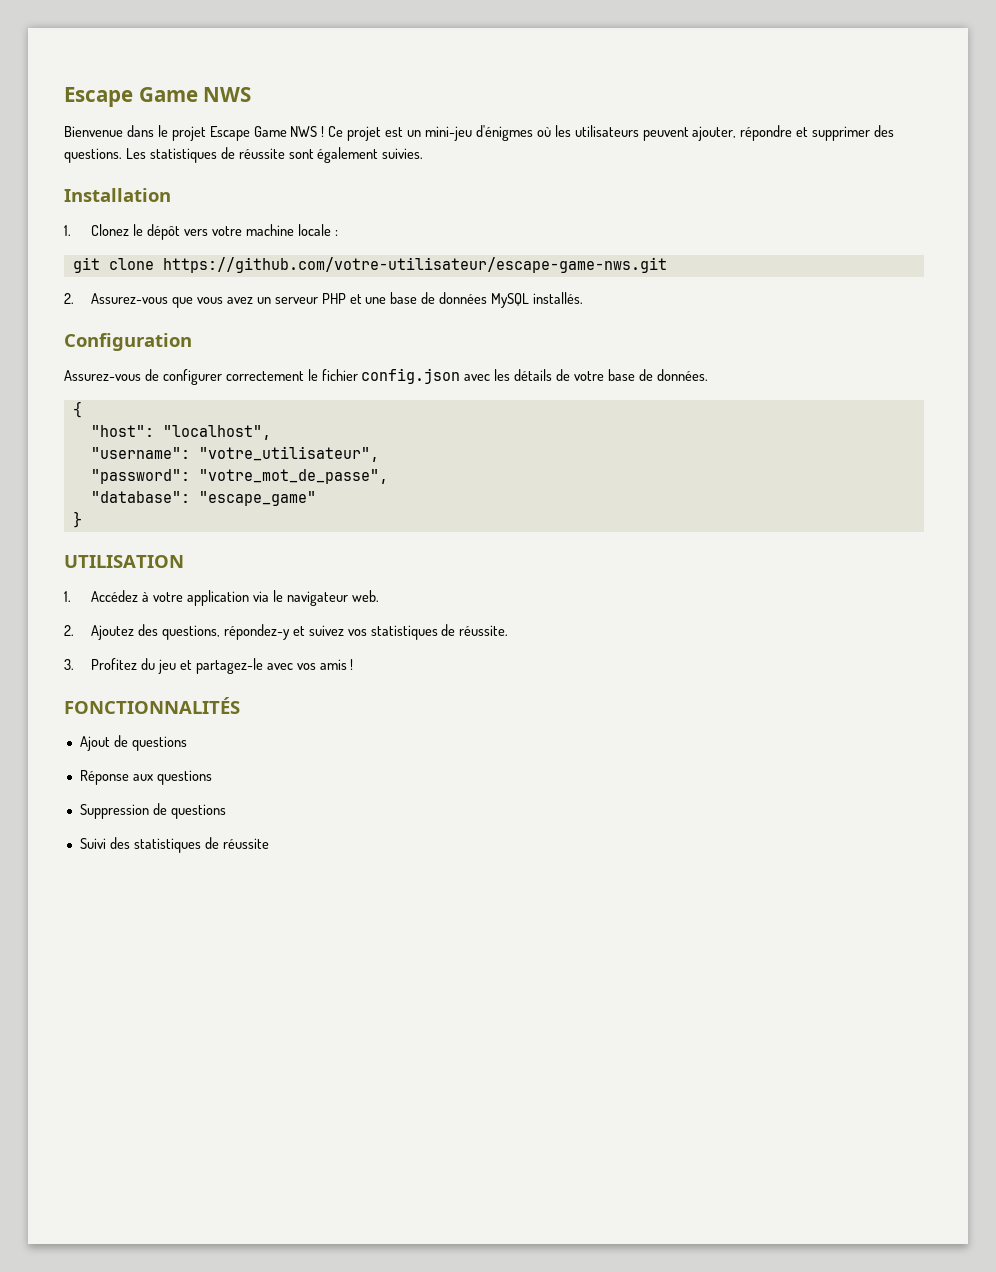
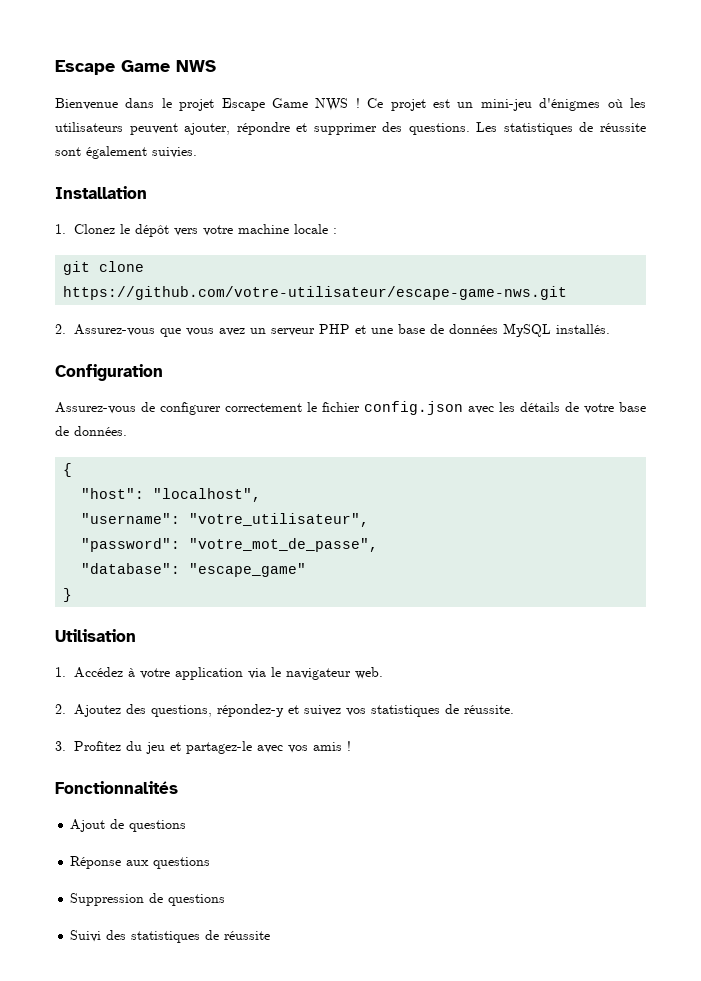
[64,555,184,568] UTILISATION -> [55,629,136,642] Utilisation
[64,697,240,714] FONCTIONNALITÉS -> [55,781,178,794] Fonctionnalités

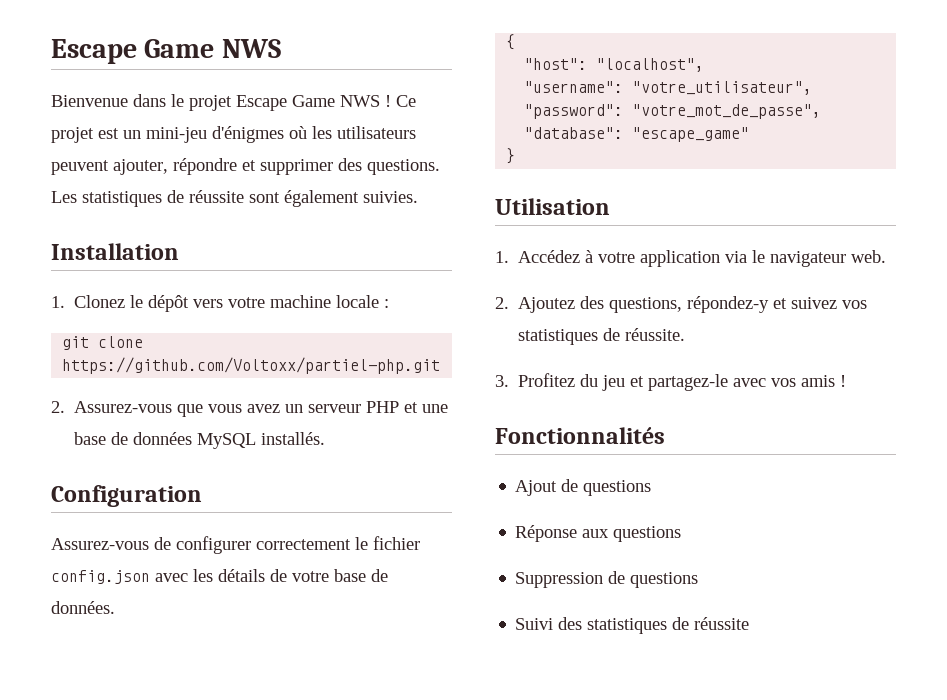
[63,286,568,300] https://github.com/votre-utilisateur/escape-game-nws.git -> [62,357,441,374] https://github.com/Voltoxx/partiel-php.git

